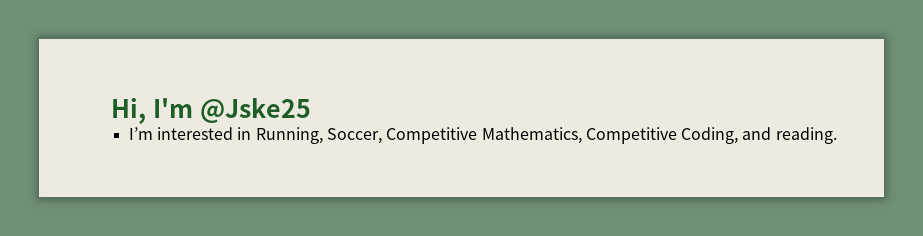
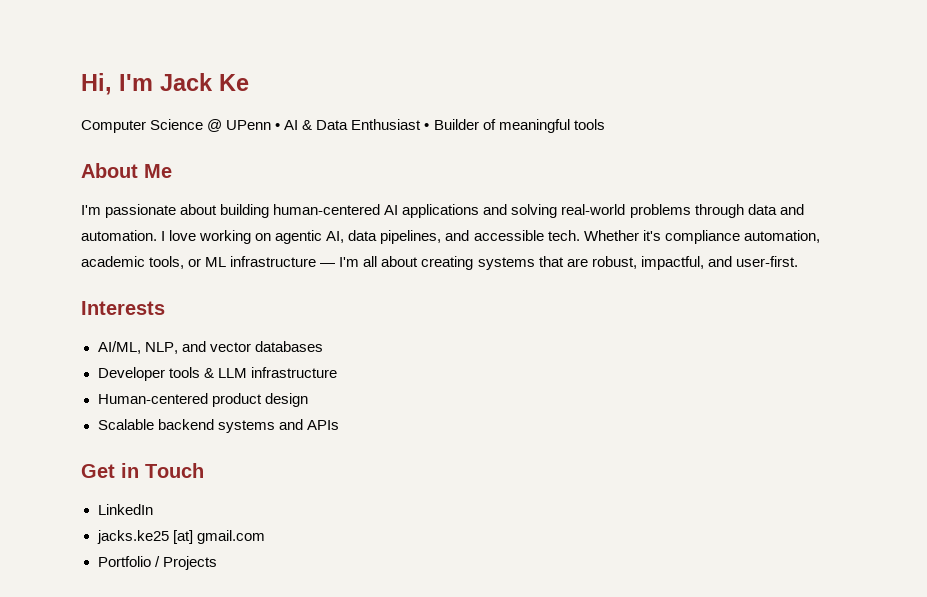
[199,98,311,123] [128,127,837,144] @Jske25 // I’m interested in Running, Soccer, Competitive Mathematics, Competitive Coding, and reading. -> [160,73,249,91] [81,119,605,133] [81,163,172,178] [81,204,804,218] [81,230,820,244] [81,256,798,270] [81,301,165,315] [97,341,323,354] [97,367,337,381] [97,393,308,407] [97,419,339,433] [81,463,204,478] [97,504,153,515] [96,530,265,544] [97,556,217,570] Jack Ke // Computer Science @ UPenn • AI & Data Enthusiast • Builder of meaningful tools // About Me // I'm passionate about building human-centered AI applications and solving real-world problems through data and automation. I love working on agentic AI, data pipelines, and accessible tech. Whether it's compliance automation, academic tools, or ML infrastructure — I'm all about creating systems that are robust, impactful, and user-first. // Interests // AI/ML, NLP, and vector databases // Developer tools & LLM infrastructure // Human-centered product design // Scalable backend systems and APIs // Get in Touch // LinkedIn // jacks.ke25 [at] gmail.com // Portfolio / Projects

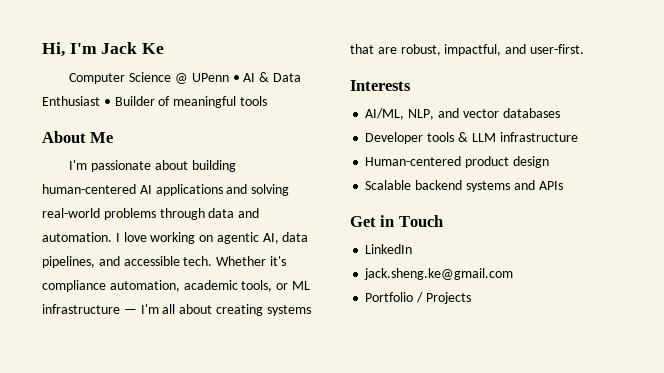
[96,530,265,544] jacks.ke25 [at] gmail.com -> [364,268,514,280] jack.sheng.ke@gmail.com

